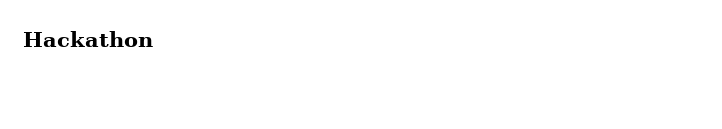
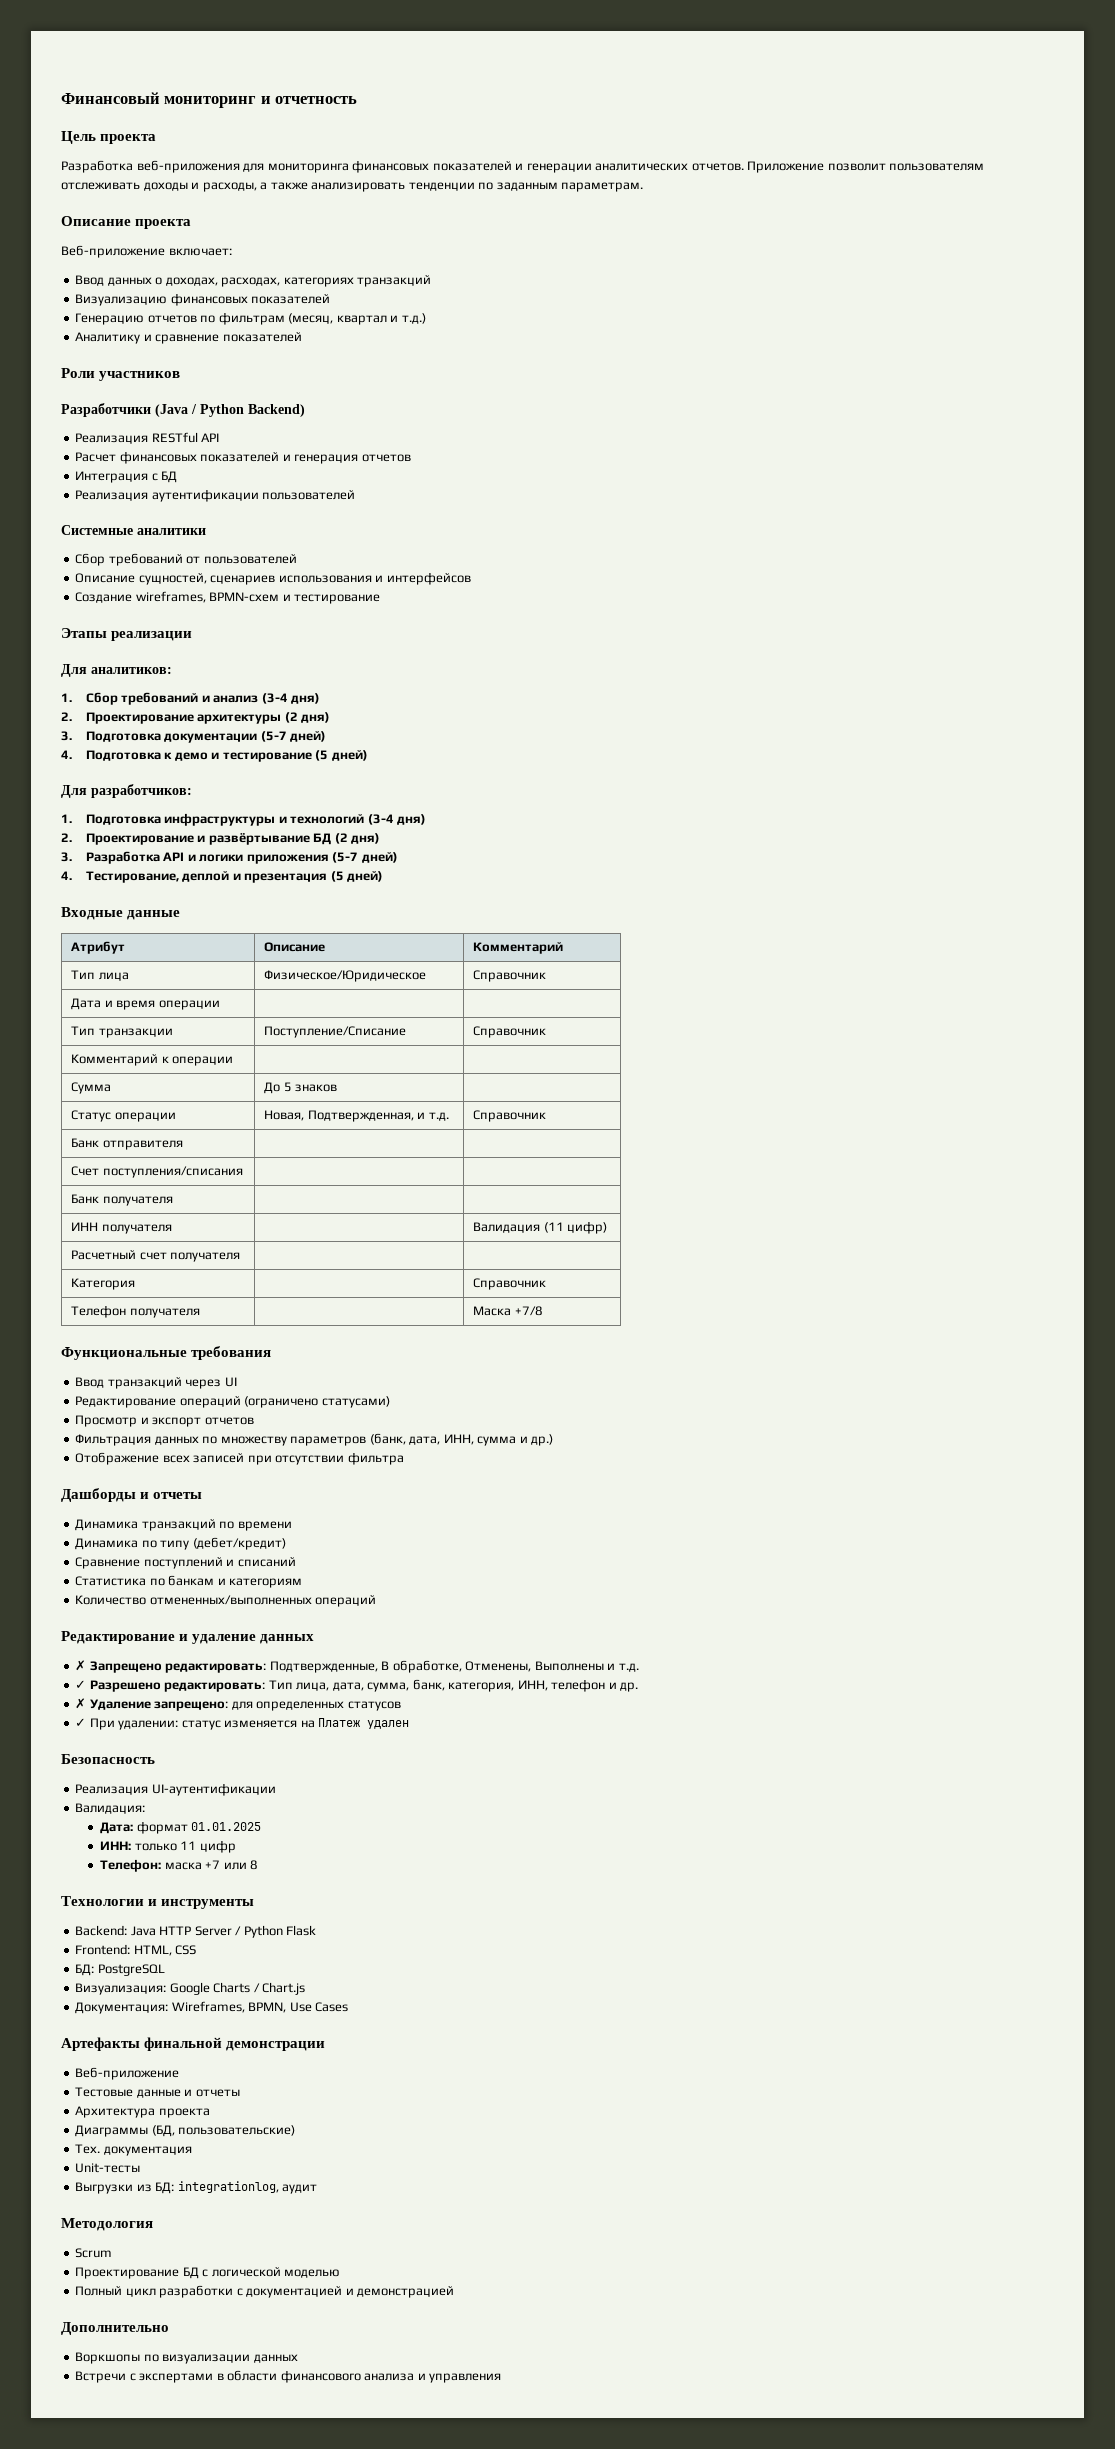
[23,31,153,47] Hackathon -> [61,92,358,108] [61,131,157,144] [61,160,985,173] [61,182,644,192] [61,216,192,229] [61,245,232,258] [75,275,432,287] [75,294,331,306] [75,313,426,325] [75,332,302,344] [61,368,181,381] [61,403,305,417] [75,432,220,444] [75,452,411,464] [75,471,178,483] [75,490,356,502] [61,525,206,535] [75,553,297,566] [75,573,471,585] [75,591,381,604] [61,628,193,641] [61,664,172,677] [61,692,321,705] [61,712,331,724] [61,731,327,743] [61,750,368,762] [61,784,192,798] [61,813,427,826] [61,833,381,845] [61,851,398,864] [61,871,384,883] [61,907,181,920] [71,941,126,954] [264,942,326,952] [473,942,564,954] [71,970,129,981] [264,970,427,982] [473,970,547,982] [71,998,220,1010] [71,1026,173,1038] [264,1026,407,1038] [473,1026,547,1038] [71,1054,234,1066] [71,1082,112,1094] [264,1082,338,1094] [71,1110,176,1122] [264,1110,449,1122] [473,1110,547,1122] [71,1138,183,1150] [71,1166,243,1178] [71,1194,173,1206] [71,1222,172,1234] [473,1222,608,1234] [71,1250,241,1262] [71,1278,136,1290] [473,1278,547,1290] [71,1306,200,1318] [473,1306,543,1316] [61,1346,272,1360] [75,1377,237,1389] [75,1396,390,1408] [75,1415,254,1427] [75,1433,554,1446] [75,1452,404,1465] [61,1488,203,1502] [75,1519,292,1531] [75,1537,286,1550] [75,1557,296,1569] [75,1575,303,1588] [75,1595,377,1607] [61,1631,315,1644] [75,1660,639,1673] [75,1679,639,1692] [75,1698,401,1711] [75,1718,410,1730] [61,1754,155,1764] [75,1784,276,1796] [75,1803,146,1814] [100,1822,262,1834] [100,1841,236,1853] [100,1859,259,1872] [61,1896,255,1909] [75,1925,317,1938] [75,1944,197,1956] [75,1964,165,1976] [75,1982,306,1995] [75,2001,349,2014] [61,2037,326,2051] [75,2067,180,2080] [75,2087,240,2098] [75,2106,210,2118] [75,2125,296,2137] [75,2144,192,2156] [75,2163,141,2173] [75,2181,318,2194] [61,2218,153,2231] [75,2248,113,2258] [75,2267,341,2279] [75,2285,455,2298] [61,2322,169,2335] [75,2352,298,2364] [75,2370,502,2383] Финансовый мониторинг и отчетность // Цель проекта // Разработка веб-приложения для мониторинга финансовых показателей и генерации аналитических отчетов. Приложение позволит пользователям отслеживать доходы и расходы, а также анализировать тенденции по заданным параметрам. // Описание проекта // Веб-приложение включает: // Ввод данных о доходах, расходах, категориях транзакций // Визуализацию финансовых показателей // Генерацию отчетов по фильтрам (месяц, квартал и т.д.) // Аналитику и сравнение показателей // Роли участников // Разработчики (Java / Python Backend) // Реализация RESTful API // Расчет финансовых показателей и генерация отчетов // Интеграция с БД // Реализация аутентификации пользователей // Системные аналитики // Сбор требований от пользователей // Описание сущностей, сценариев использования и интерфейсов // Создание wireframes, BPMN-схем и тестирование // Этапы реализации // Для аналитиков: // 1. Сбор требований и анализ (3-4 дня) // 2. Проектирование архитектуры (2 дня) // 3. Подготовка документации (5-7 дней) // 4. Подготовка к демо и тестирование (5 дней) // Для разработчиков: // 1. Подготовка инфраструктуры и технологий (3-4 дня) // 2. Проектирование и развёртывание БД (2 дня) // 3. Разработка API и логики приложения (5-7 дней) // 4. Тестирование, деплой и презентация (5 дней) // Входные данные // Атрибут | Описание | Комментарий // Тип лица | Физическое/Юридическое | Справочник // Дата и время операции | | // Тип транзакции | Поступление/Списание | Справочник // Комментарий к операции | | // Сумма | До 5 знаков | // Статус операции | Новая, Подтвержденная, и т.д. | Справочник // Банк отправителя | | // Счет поступления/списания | | // Банк получателя | | // ИНН получателя | | Валидация (11 цифр) // Расчетный счет получателя | | // Категория | | Справочник // Телефон получателя | | Маска +7/8 // Функциональные требования // Ввод транзакций через UI // Редактирование операций (ограничено статусами) // Просмотр и экспорт отчетов // Фильтрация данных по множеству параметров (банк, дата, ИНН, сумма и др.) // Отображение всех записей при отсутствии фильтра // Дашборды и отчеты // Динамика транзакций по времени // Динамика по типу (дебет/кредит) // Сравнение поступлений и списаний // Статистика по банкам и категориям // Количество отмененных/выполненных операций // Редактирование и удаление данных // ✗ Запрещено редактировать: Подтвержденные, В обработке, Отменены, Выполнены и т.д. // ✓ Разрешено редактировать: Тип лица, дата, сумма, банк, категория, ИНН, телефон и др. // ✗ Удаление запрещено: для определенных статусов // ✓ При удалении: статус изменяется на Платеж удален // Безопасность // Реализация UI-аутентификации // Валидация: // Дата: формат 01.01.2025 // ИНН: только 11 цифр // Телефон: маска +7 или 8 // Технологии и инструменты // Backend: Java HTTP Server / Python Flask // Frontend: HTML, CSS // БД: PostgreSQL // Визуализация: Google Charts / Chart.js // Документация: Wireframes, BPMN, Use Cases // Артефакты финальной демонстрации // Веб-приложение // Тестовые данные и отчеты // Архитектура проекта // Диаграммы (БД, пользовательские) // Тех. документация // Unit-тесты // Выгрузки из БД: integrationlog, аудит // Методология // Scrum // Проектирование БД с логической моделью // Полный цикл разработки с документацией и демонстрацией // Дополнительно // Воркшопы по визуализации данных // Встречи с экспертами в области финансового анализа и управления

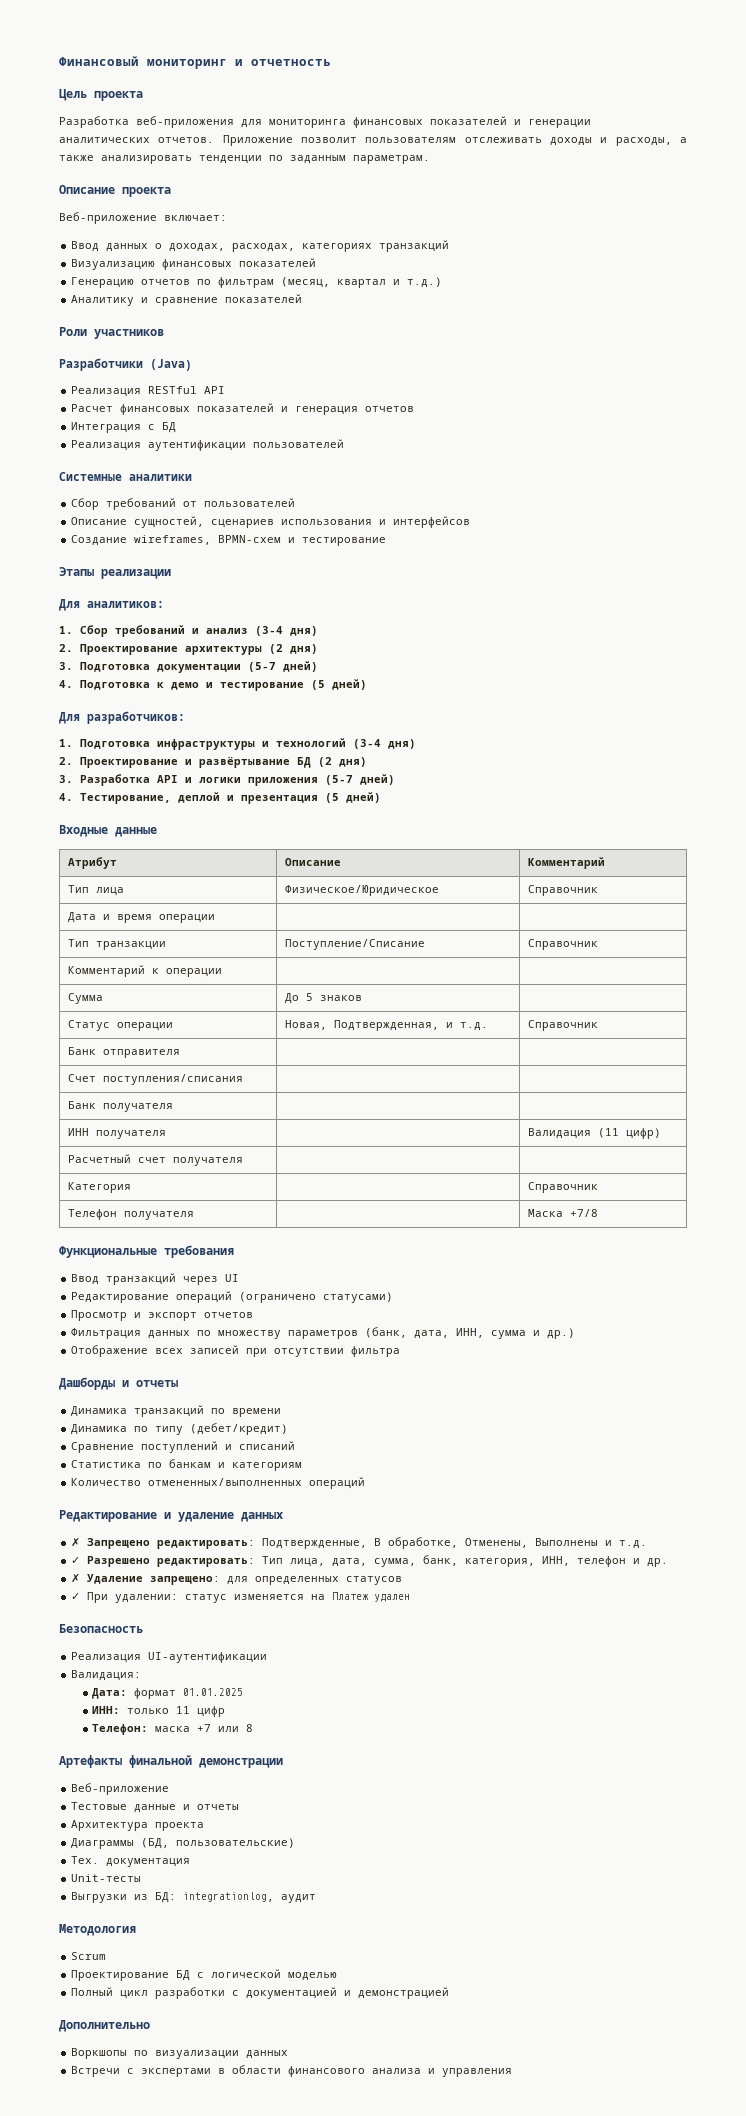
[155,404,305,417] (Java / Python Backend) -> [150,359,192,371] (Java)
[61,1896,255,1909] [75,1925,317,1938] [75,1944,197,1956] [75,1964,165,1976] [75,1982,306,1995] [75,2001,349,2014] // Технологии и инструменты // Backend: Java HTTP Server / Python Flask // Frontend: HTML, CSS // БД: PostgreSQL // Визуализация: Google Charts / Chart.js // Документация: Wireframes, BPMN, Use Cases -> (254, 1728) none

